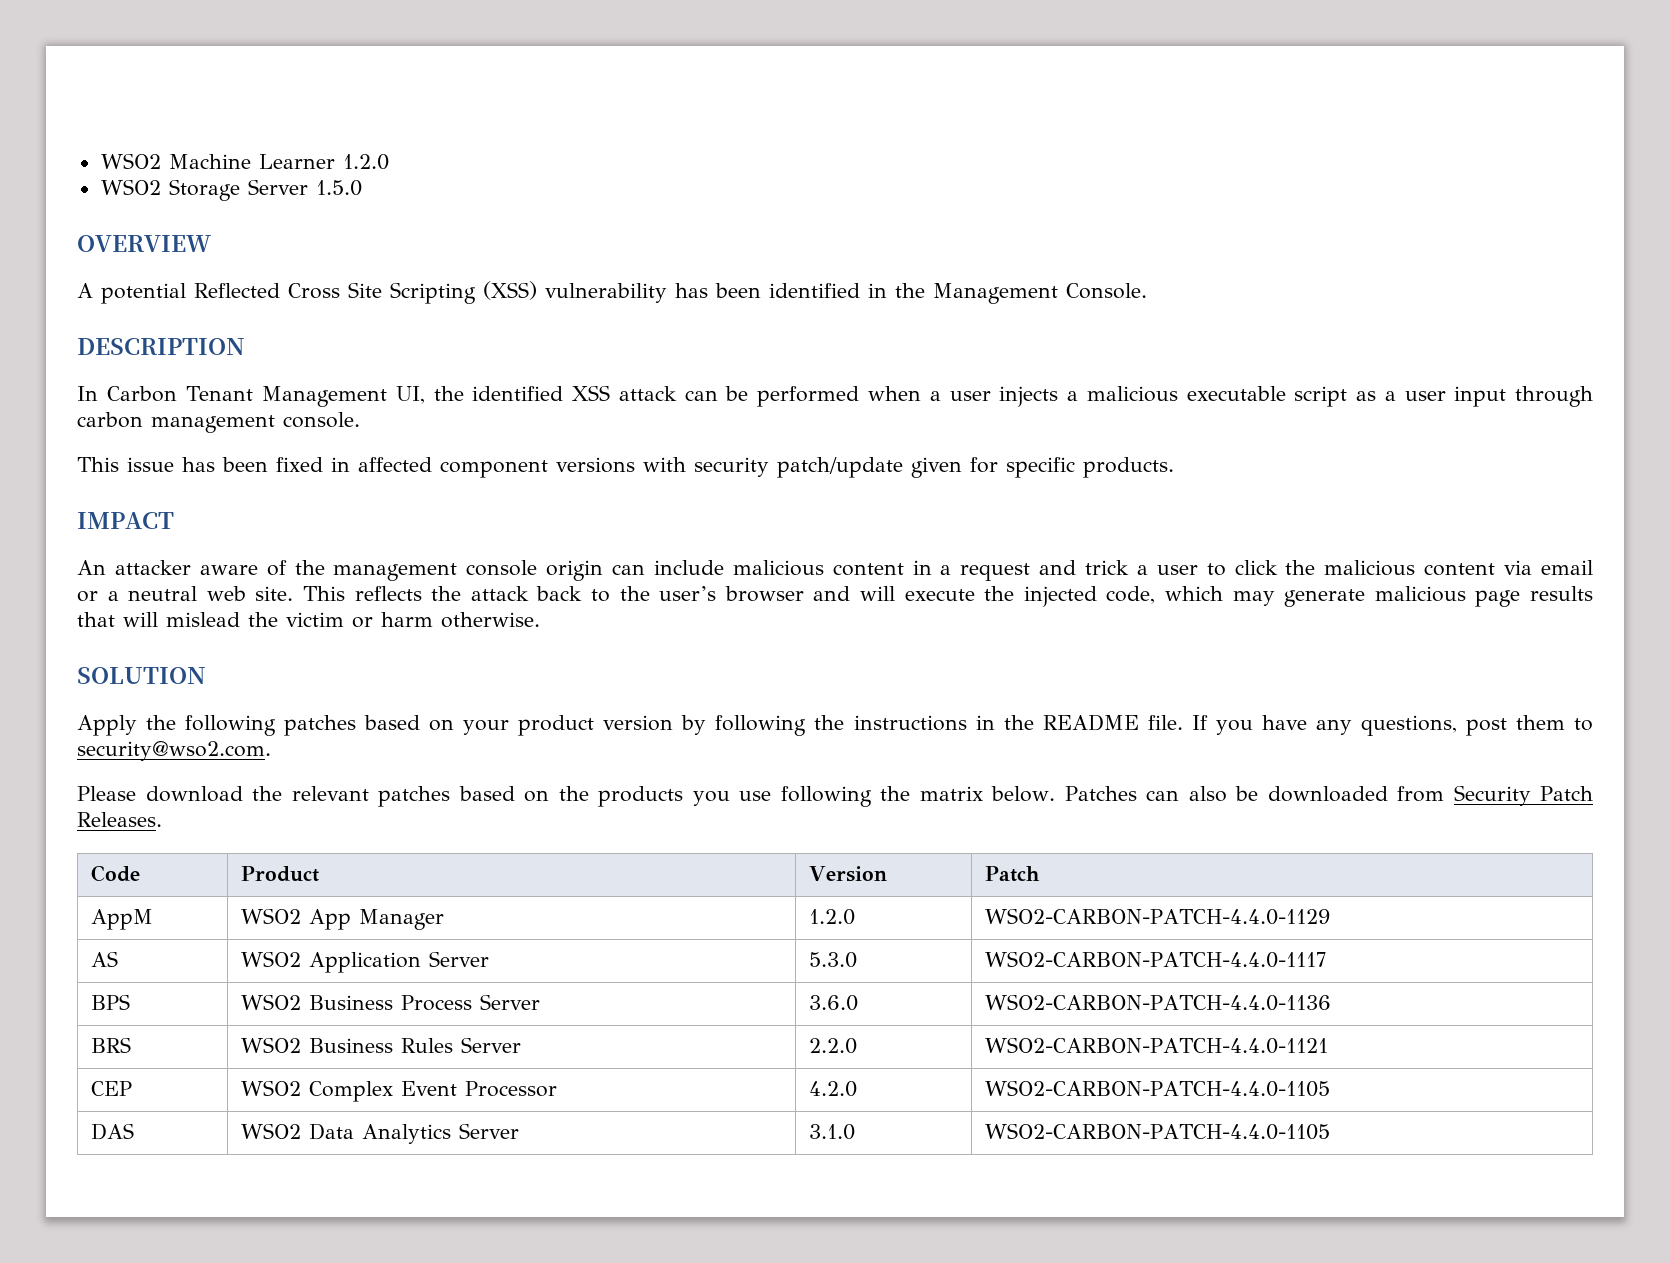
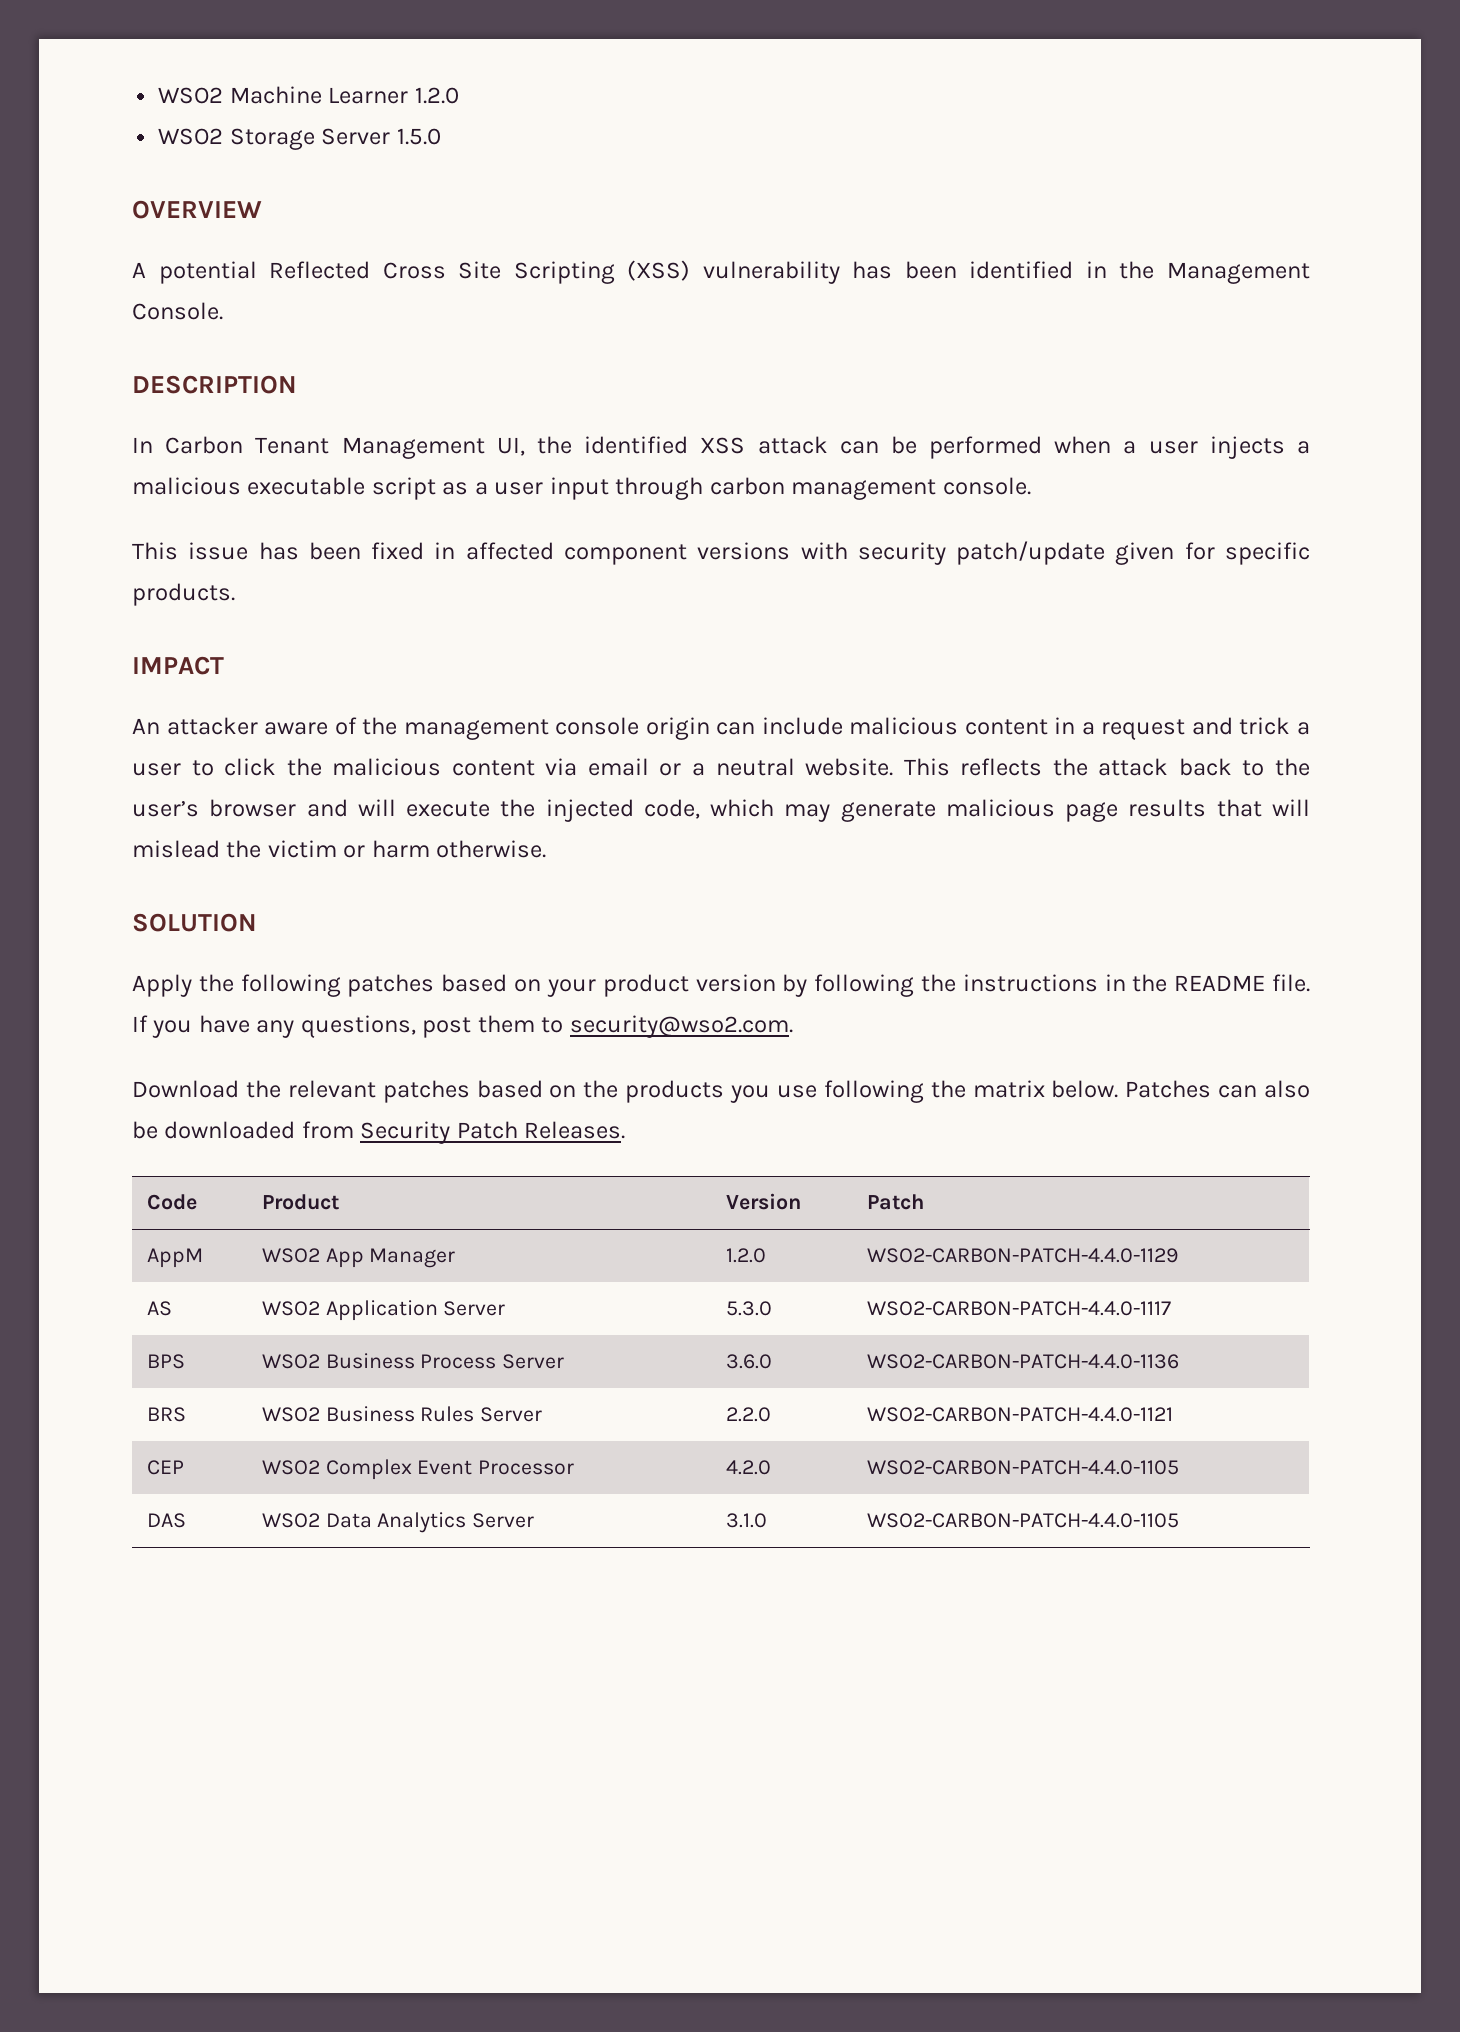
[206,586,294,601] web site. -> [805,758,894,776] website.
[77,786,243,802] Please download -> [132,1080,239,1098] Download

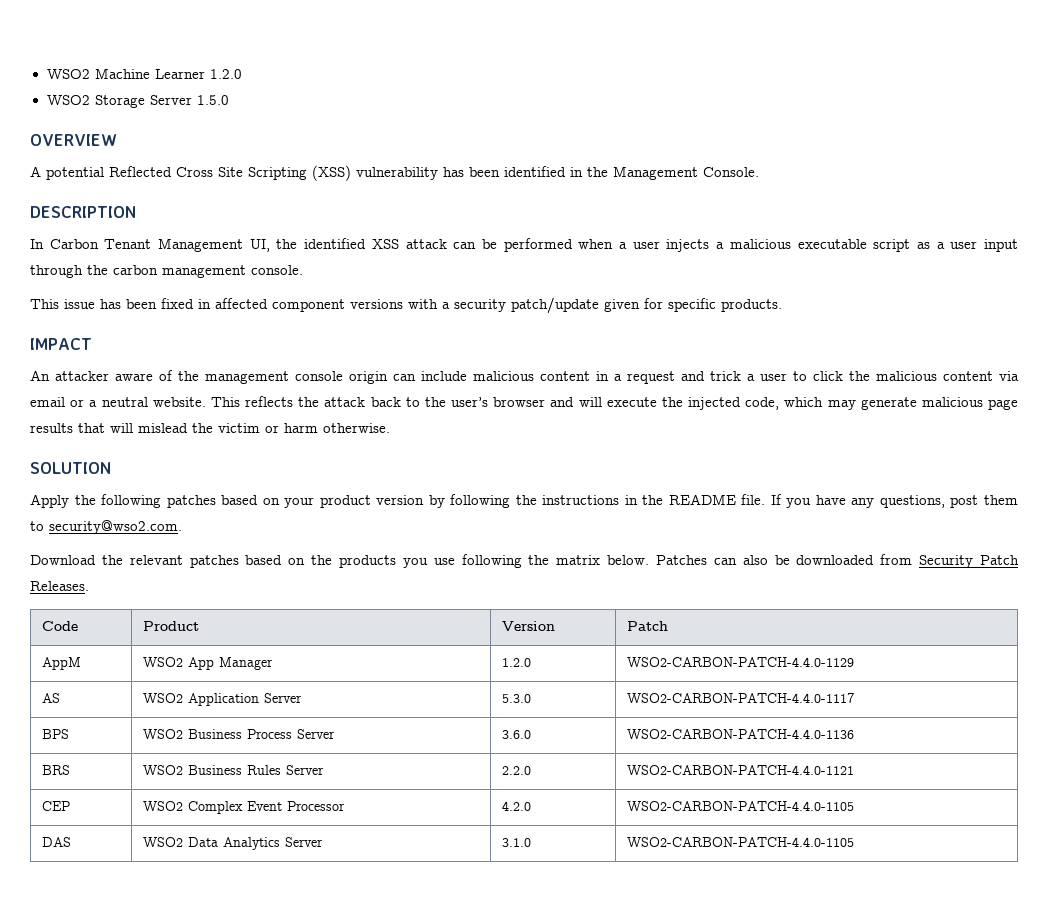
(704, 488) none -> [87,265,108,275] the
(848, 551) none -> [442,302,450,309] a

